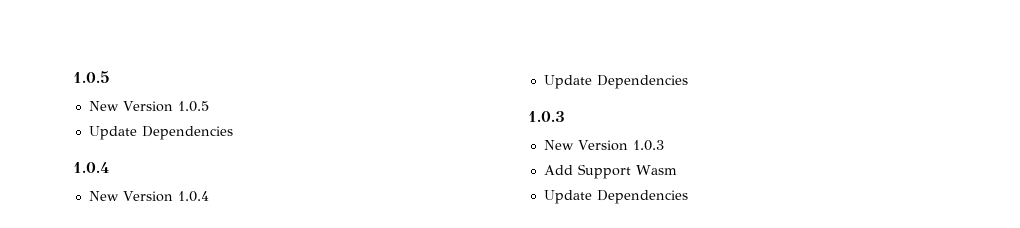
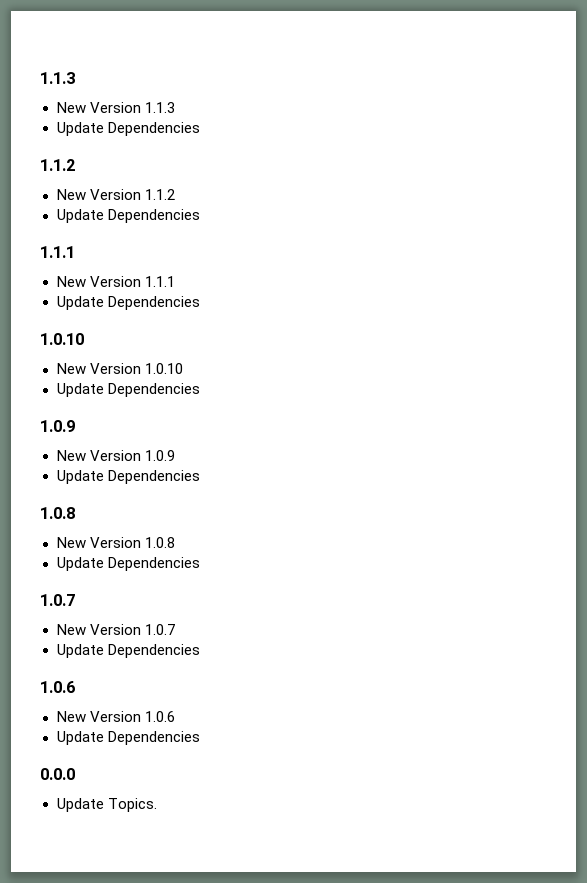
[73,71,110,83] [88,101,209,112] [88,126,233,140] [73,162,109,173] [88,191,209,202] [543,75,688,89] [528,111,565,122] [543,140,664,151] [543,164,677,179] [543,190,688,204] 1.0.5 // New Version 1.0.5 // Update Dependencies // 1.0.4 // New Version 1.0.4 // Update Dependencies // 1.0.3 // New Version 1.0.3 // Add Support Wasm // Update Dependencies -> [40,72,75,84] [56,102,175,113] [56,122,200,136] [40,159,75,171] [56,189,175,200] [56,209,200,223] [40,246,75,258] [56,276,175,287] [56,296,200,310] [40,333,84,345] [56,363,183,374] [56,383,200,397] [40,420,75,432] [56,450,175,461] [56,470,200,484] [40,507,75,519] [56,537,175,548] [56,557,200,571] [40,594,75,606] [56,624,175,635] [56,644,200,658] [40,681,75,693] [56,711,175,722] [56,731,200,745] [40,768,75,780] [56,798,157,812] 1.1.3 // New Version 1.1.3 // Update Dependencies // 1.1.2 // New Version 1.1.2 // Update Dependencies // 1.1.1 // New Version 1.1.1 // Update Dependencies // 1.0.10 // New Version 1.0.10 // Update Dependencies // 1.0.9 // New Version 1.0.9 // Update Dependencies // 1.0.8 // New Version 1.0.8 // Update Dependencies // 1.0.7 // New Version 1.0.7 // Update Dependencies // 1.0.6 // New Version 1.0.6 // Update Dependencies // 0.0.0 // Update Topics.

